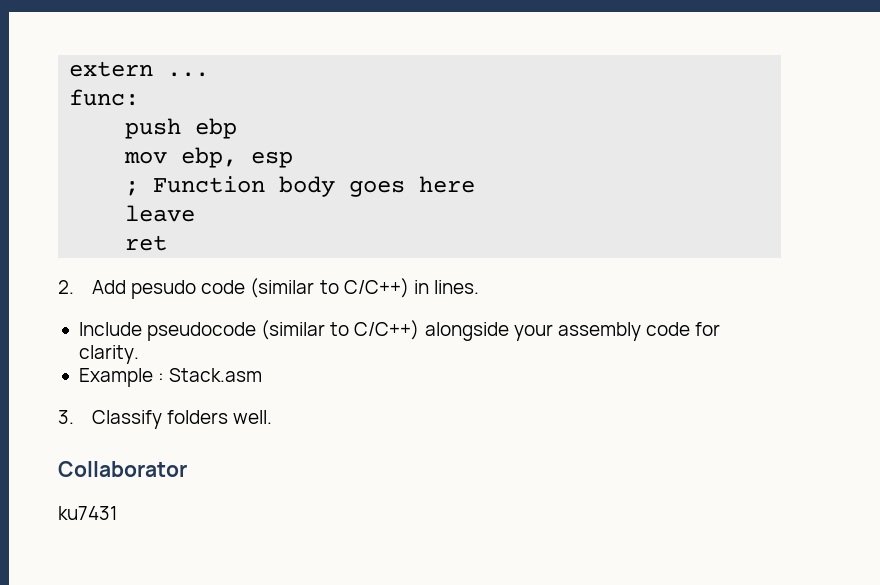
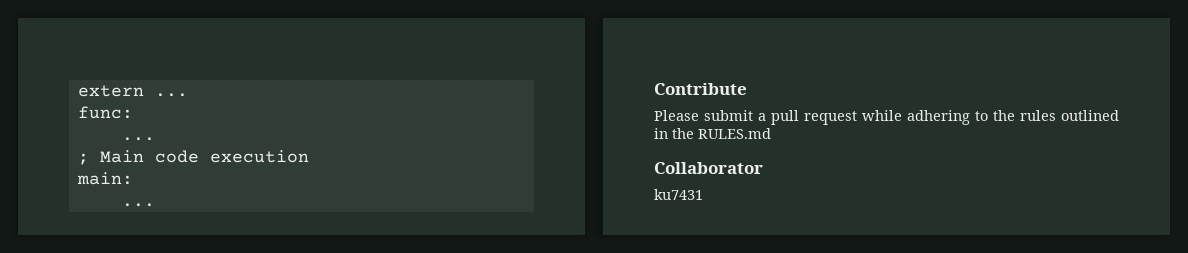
[125,118,238,139] [124,147,294,168] [125,176,476,197] [125,205,196,222] [125,235,168,251] [58,278,479,299] [78,320,721,341] [78,345,139,364] [78,368,263,387] [58,410,273,429] push ebp // mov ebp, esp // ; Function body goes here // leave // ret // 2. Add pesudo code (similar to C/C++) in lines. // Include pseudocode (similar to C/C++) alongside your assembly code for clarity. // Example : Stack.asm // 3. Classify folders well. -> [121,137,155,141] [77,150,309,165] [76,172,133,185] [121,203,155,207] [654,83,747,95] [654,110,1119,125] [654,128,771,139] ... // ; Main code execution // main: // ... // Contribute // Please submit a pull request while adhering to the rules outlined in the RULES.md

